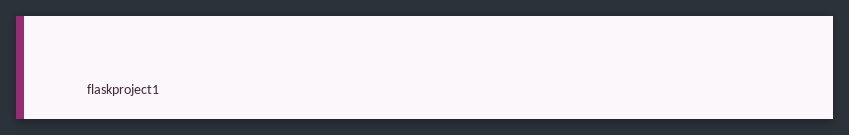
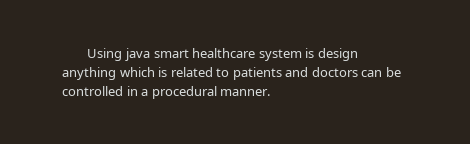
[87,84,159,96] flaskproject1 -> [87,48,358,61] [62,67,401,80] [62,86,271,99] Using java smart healthcare system is design anything which is related to patients and doctors can be controlled in a procedural manner.

